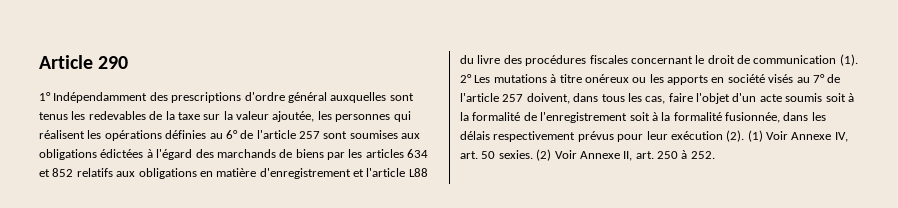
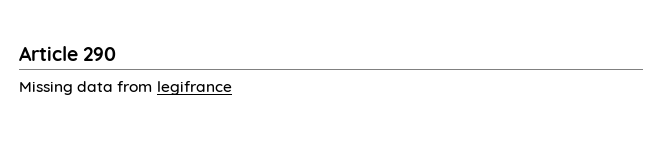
[39,92,414,103] [39,111,411,122] [39,130,421,141] [39,149,429,160] [39,168,428,179] [460,54,858,66] [460,74,841,85] [460,93,854,104] [460,112,826,123] [460,130,848,142] [460,149,715,161] 1° Indépendamment des prescriptions d'ordre général auxquelles sont tenus les redevables de la taxe sur la valeur ajoutée, les personnes qui réalisent les opérations définies au 6° de l'article 257 sont soumises aux obligations édictées à l'égard des marchands de biens par les articles 634 et 852 relatifs aux obligations en matière d'enregistrement et l'article L88 du livre des procédures fiscales concernant le droit de communication (1). 2° Les mutations à titre onéreux ou les apports en société visés au 7° de l'article 257 doivent, dans tous les cas, faire l'objet d'un acte soumis soit à la formalité de l'enregistrement soit à la formalité fusionnée, dans les délais respectivement prévus pour leur exécution (2). (1) Voir Annexe IV, art. 50 sexies. (2) Voir Annexe II, art. 250 à 252. -> [19,81,232,95] Missing data from legifrance

